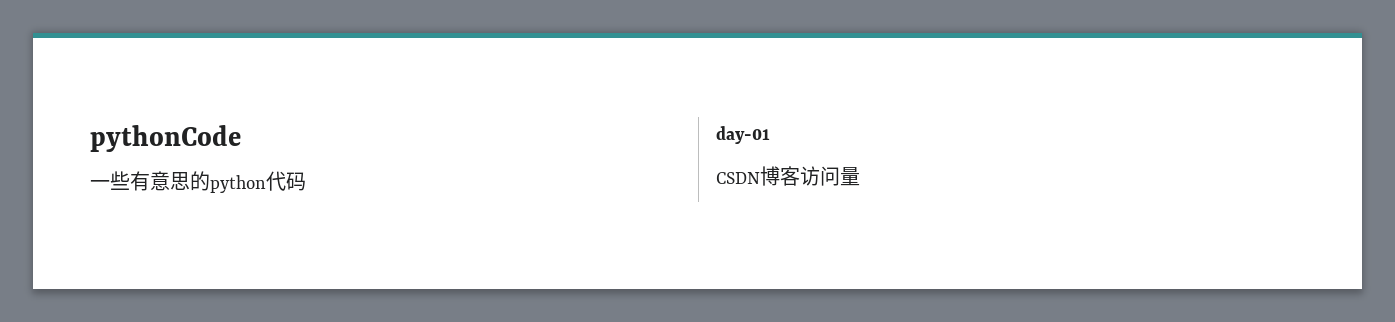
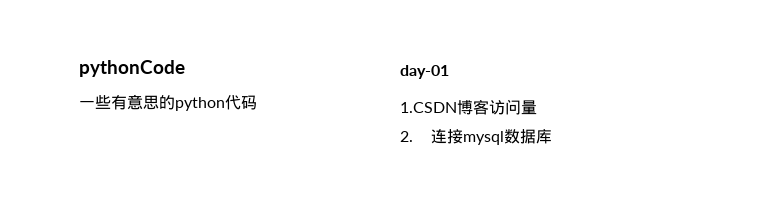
[716,172,760,184] CSDN -> [400,102,457,113] 1.CSDN
(860, 176) none -> [400,129,553,145] // 2.连接mysql数据库

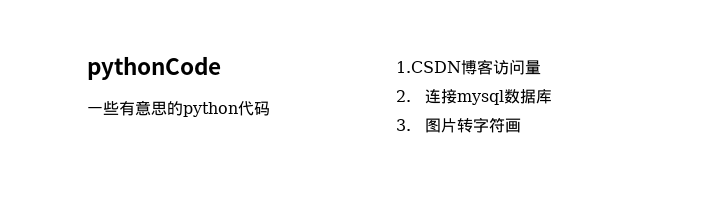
[400,65,449,79] // day-01 -> (270, 108) none
(553, 136) none -> [396,117,521,133] // 3.图片转字符画

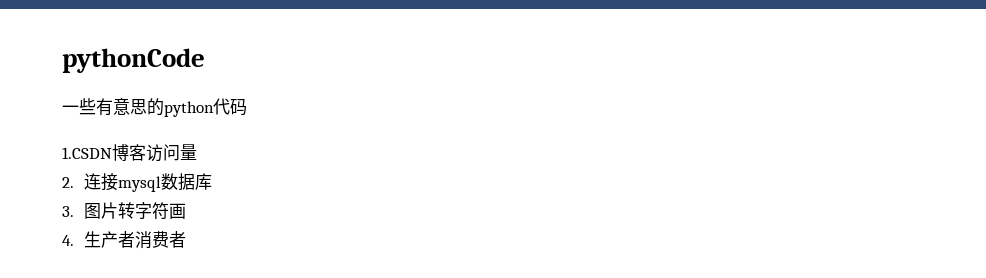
(521, 125) none -> [62,231,187,249] // 4.生产者消费者

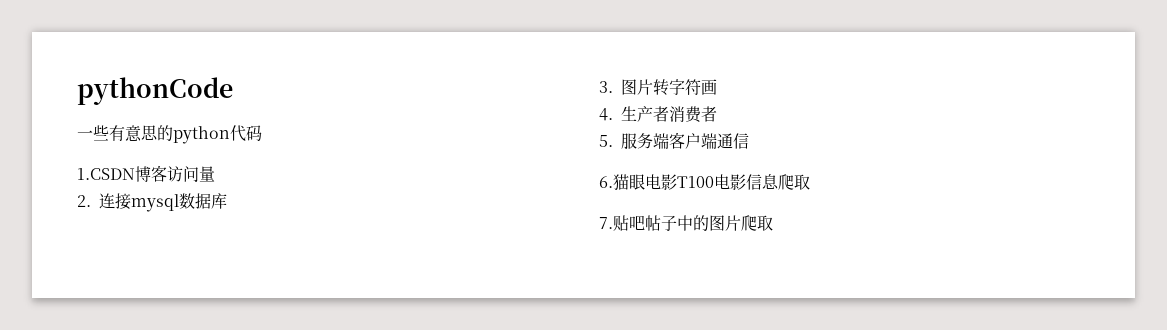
(187, 239) none -> [599,132,749,149] [599,174,810,190] [599,215,773,231] // 5.服务端客户端通信 // 6.猫眼电影T100电影信息爬取 // 7.贴吧帖子中的图片爬取

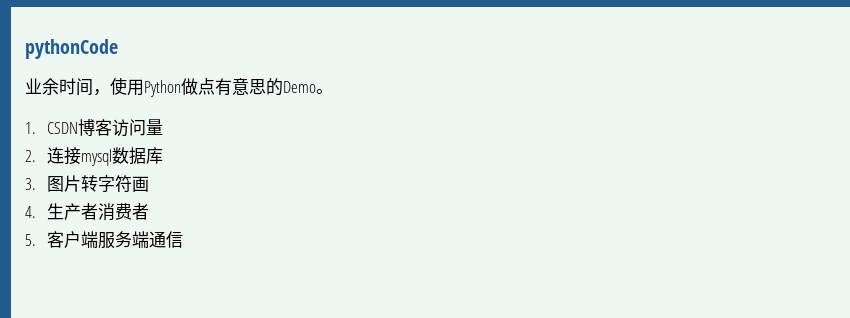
[77,125,262,144] [77,168,135,180] 一些有意思的python代码 // 1.CSDN -> [25,77,333,97] [25,122,78,134] 业余时间，使用Python做点有意思的Demo。 // 1. CSDN
[621,132,749,149] [599,174,810,190] [599,215,773,231] 服务端客户端通信 // 6.猫眼电影T100电影信息爬取 // 7.贴吧帖子中的图片爬取 -> [46,231,183,249] 客户端服务端通信

